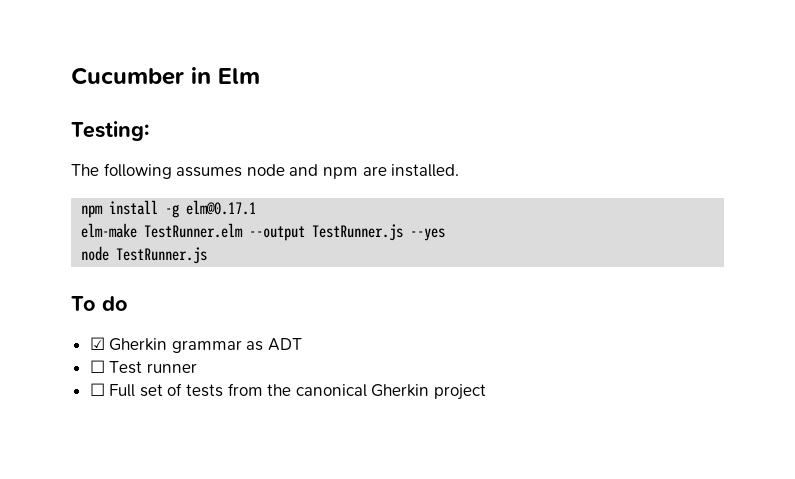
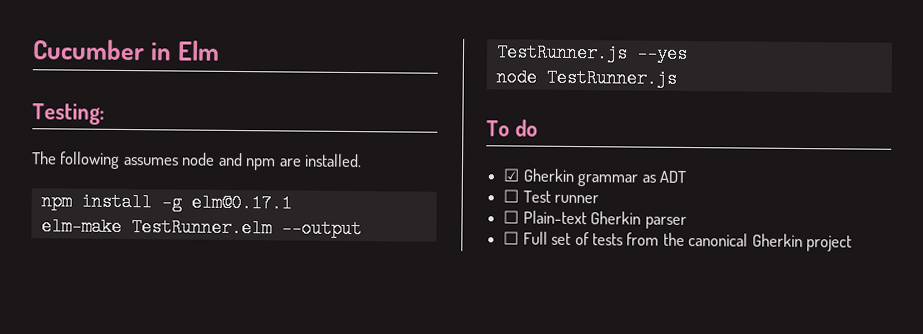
(197, 368) none -> [503,210,687,230] // ☐ Plain-text Gherkin parser

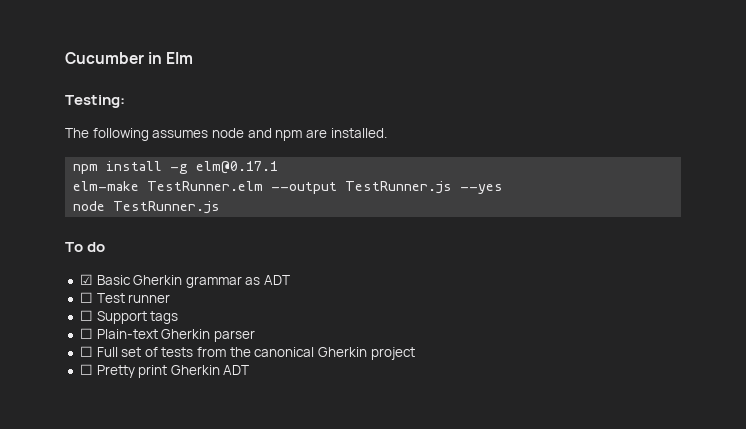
(520, 175) none -> [96,275,131,285] Basic
(600, 199) none -> [79,310,179,324] // ☐ Support tags
(853, 243) none -> [79,364,250,378] // ☐ Pretty print Gherkin ADT

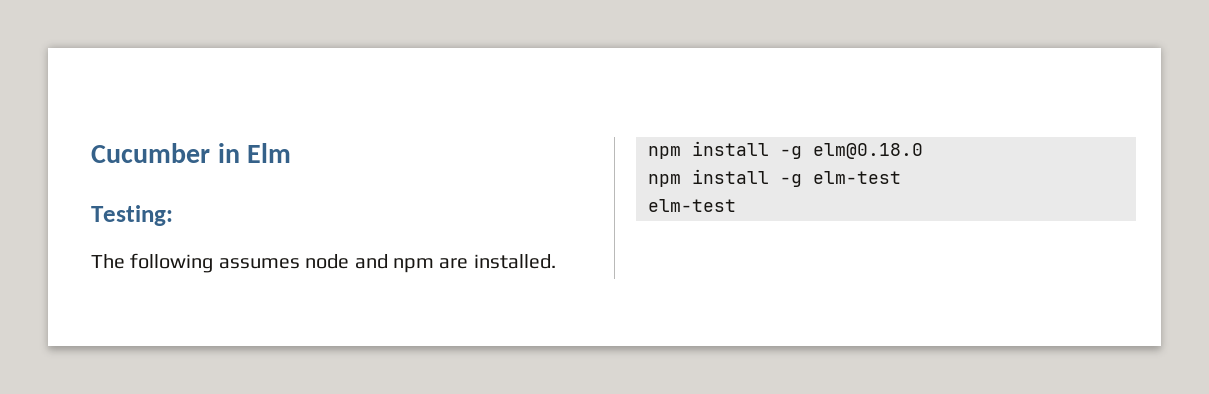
[196,161,279,174] [73,181,504,194] [73,201,221,214] [65,242,106,252] [79,274,291,288] [79,292,171,303] [79,310,179,324] [79,328,255,342] [79,346,415,360] [79,364,250,378] elm@0.17.1 // elm-make TestRunner.elm --output TestRunner.js --yes // node TestRunner.js // To do // ☑ Basic Gherkin grammar as ADT // ☐ Test runner // ☐ Support tags // ☐ Plain-text Gherkin parser // ☐ Full set of tests from the canonical Gherkin project // ☐ Pretty print Gherkin ADT -> [813,143,923,159] [648,169,901,187] [648,199,736,212] elm@0.18.0 // npm install -g elm-test // elm-test

